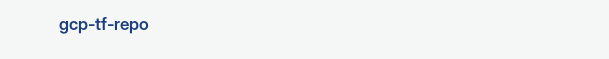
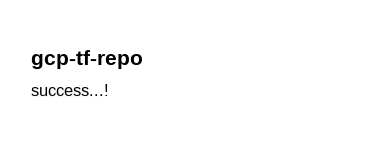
(149, 25) none -> [31,84,110,97] // success...!

